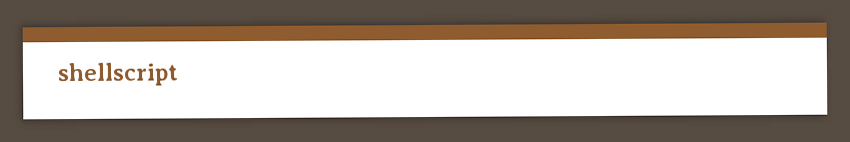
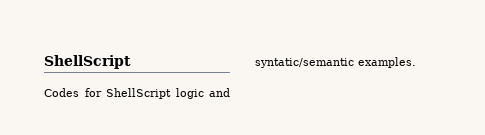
[57,62,179,87] shellscript -> [44,55,131,69] [44,88,230,99] [255,57,416,68] ShellScript // Codes for ShellScript logic and syntatic/semantic examples.

